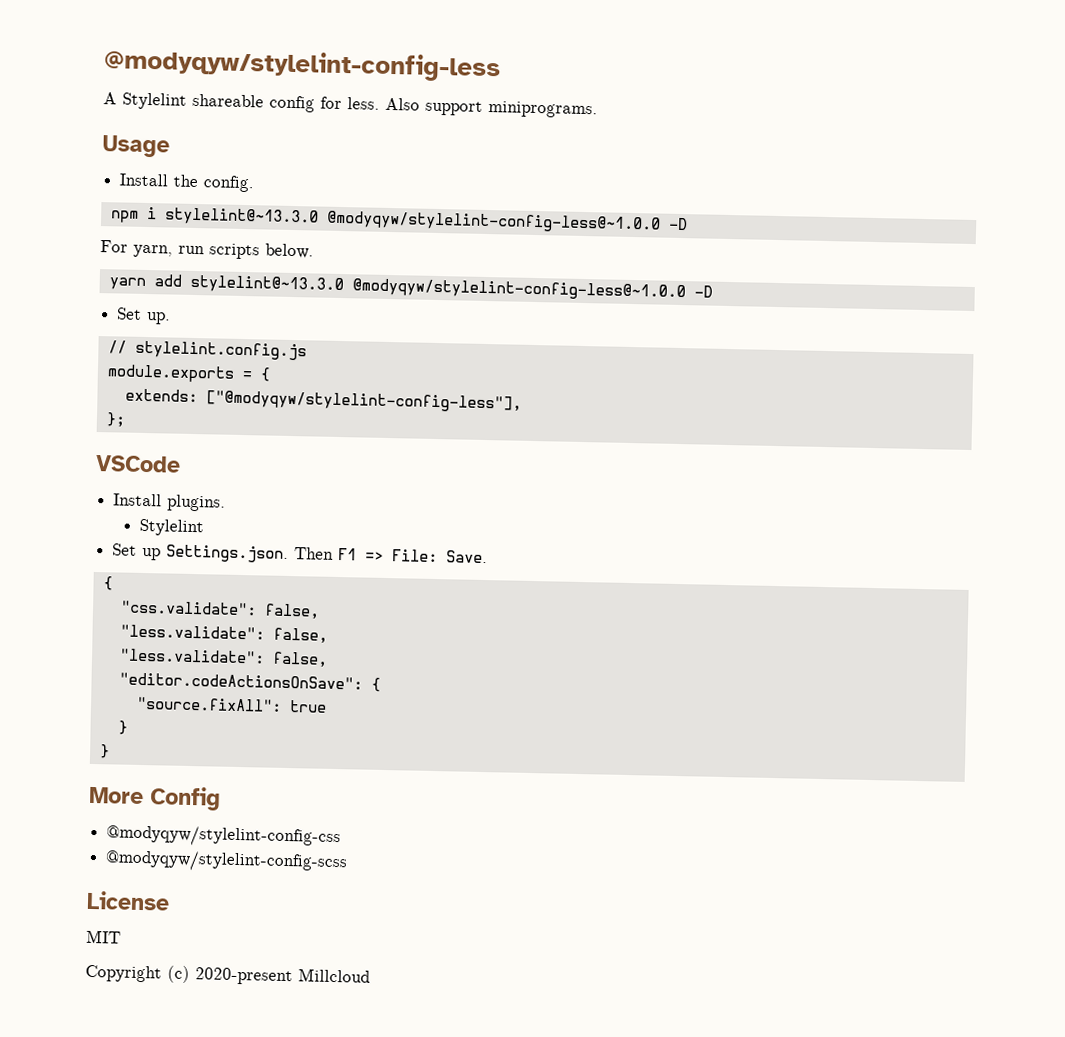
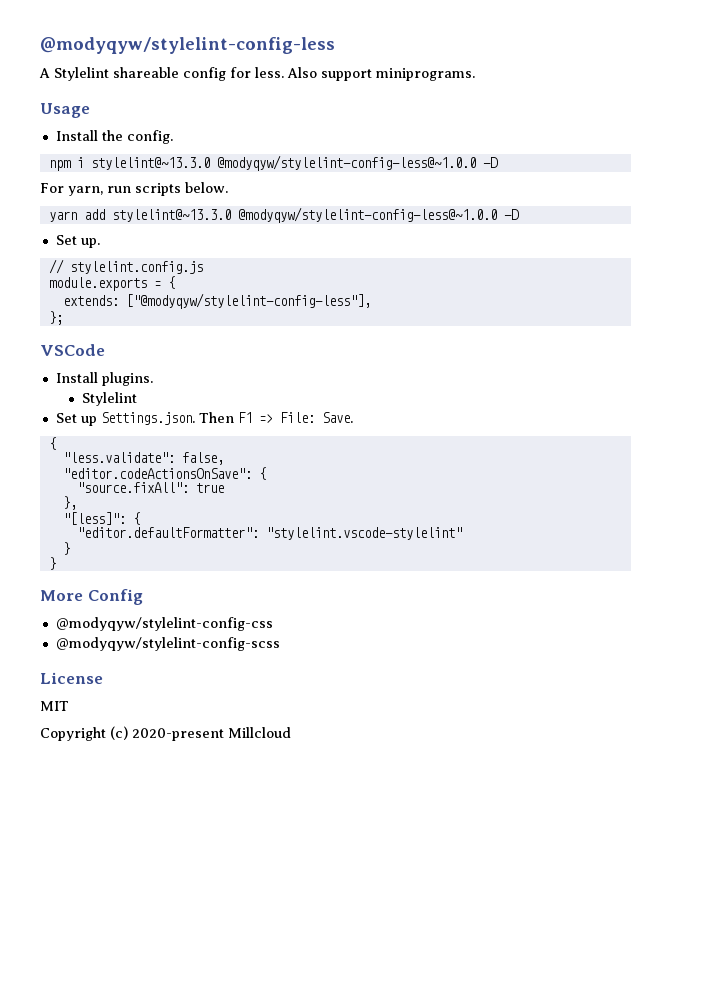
[119,600,320,620] [119,624,328,644] // "css.validate": false, // "less.validate": false, -> (56, 443) none
(327, 706) none -> [62,496,77,510] [62,512,140,525] [76,527,462,540] // }, // "[less]": { // "editor.defaultFormatter": "stylelint.vscode-stylelint"

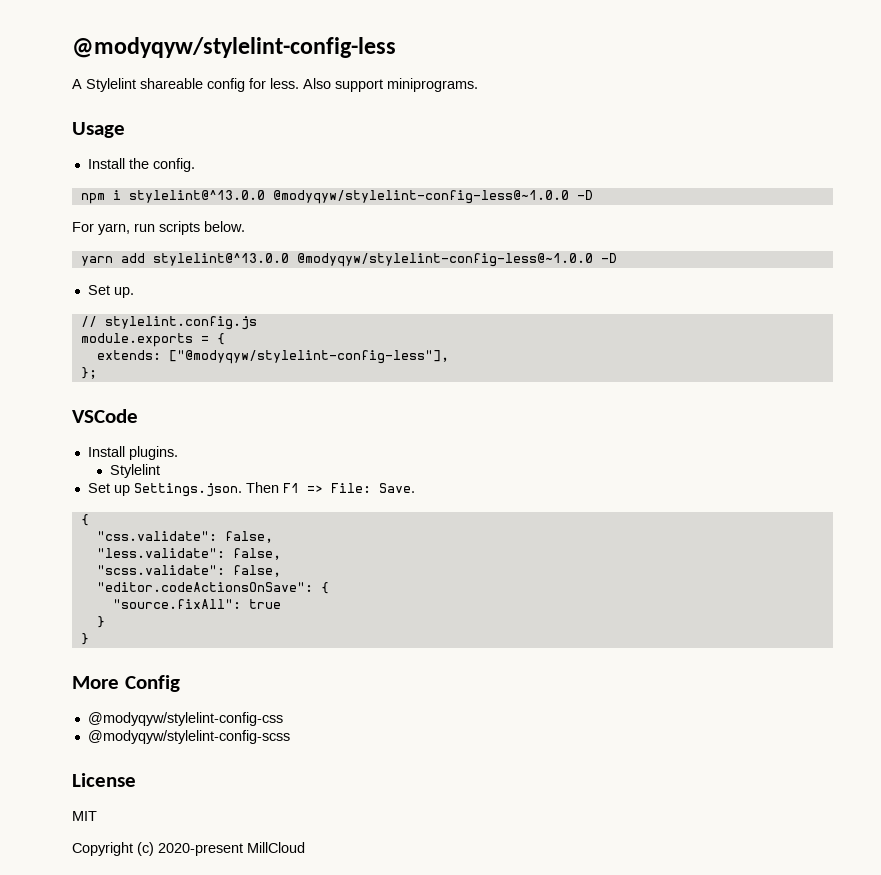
[90,157,210,170] stylelint@~13.3.0 -> [128,190,265,203] stylelint@^13.0.0
[111,209,231,222] stylelint@~13.3.0 -> [152,253,289,266] stylelint@^13.0.0
(56, 443) none -> [96,531,273,543] // "css.validate": false,
(224, 458) none -> [96,565,281,577] // "scss.validate": false,
[62,496,77,510] [62,512,140,525] [76,527,462,540] // }, // "[less]": { // "editor.defaultFormatter": "stylelint.vscode-stylelint" -> (281, 604) none
[228,727,291,738] Millcloud -> [247,842,305,853] MillCloud

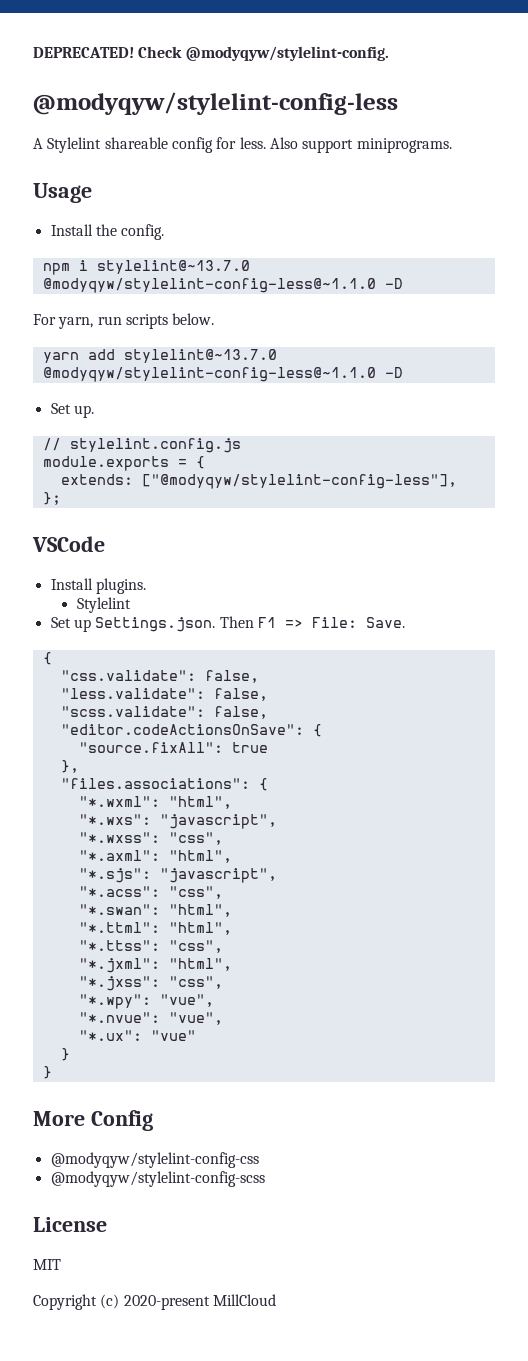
(72, 47) none -> [33,46,389,61] DEPRECATED! Check @modyqyw/stylelint-config. //
[128,190,569,204] stylelint@^13.0.0 @modyqyw/stylelint-config-less@~1.0.0 -> [96,260,250,274] [42,278,376,293] stylelint@~13.7.0 @modyqyw/stylelint-config-less@~1.1.0
[152,253,593,267] stylelint@^13.0.0 @modyqyw/stylelint-config-less@~1.0.0 -> [123,349,277,363] [42,367,376,382] stylelint@~13.7.0 @modyqyw/stylelint-config-less@~1.1.0
(281, 604) none -> [60,760,79,773] [60,778,268,791] [78,796,232,809] [78,814,277,829] [78,832,223,845] [78,850,232,863] [78,868,277,883] [78,886,223,899] [78,904,232,917] [78,922,232,935] [78,940,223,953] [78,958,232,973] [78,976,223,991] [78,994,214,1009] [78,1012,223,1025] [78,1030,196,1041] // }, // "files.associations": { // "*.wxml": "html", // "*.wxs": "javascript", // "*.wxss": "css", // "*.axml": "html", // "*.sjs": "javascript", // "*.acss": "css", // "*.swan": "html", // "*.ttml": "html", // "*.ttss": "css", // "*.jxml": "html", // "*.jxss": "css", // "*.wpy": "vue", // "*.nvue": "vue", // "*.ux": "vue"

